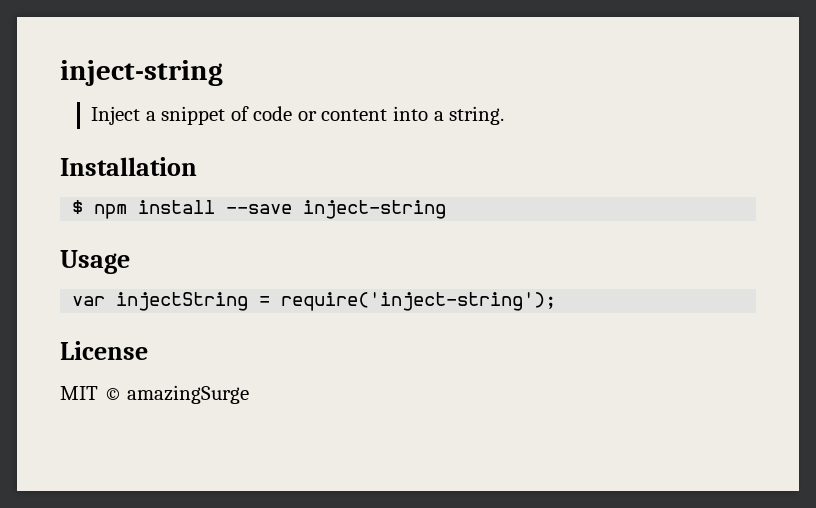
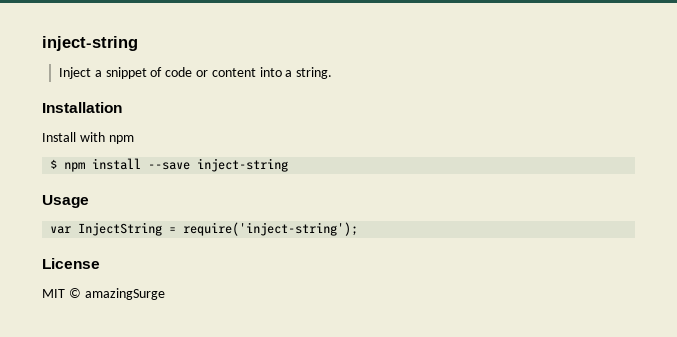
(197, 166) none -> [42,132,134,144] // Install with npm
[116,292,249,311] injectString -> [78,222,163,236] InjectString

